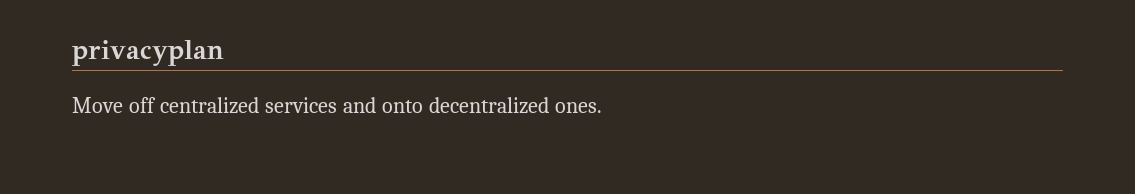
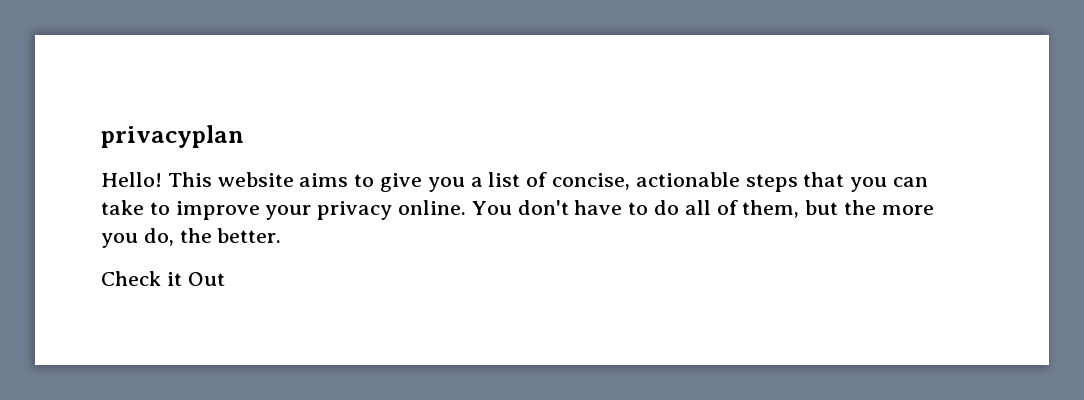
[72,97,602,114] Move off centralized services and onto decentralized ones. -> [101,172,929,192] [101,200,934,220] [101,228,282,248] [101,271,225,286] Hello! This website aims to give you a list of concise, actionable steps that you can take to improve your privacy online. You don't have to do all of them, but the more you do, the better. // Check it Out

